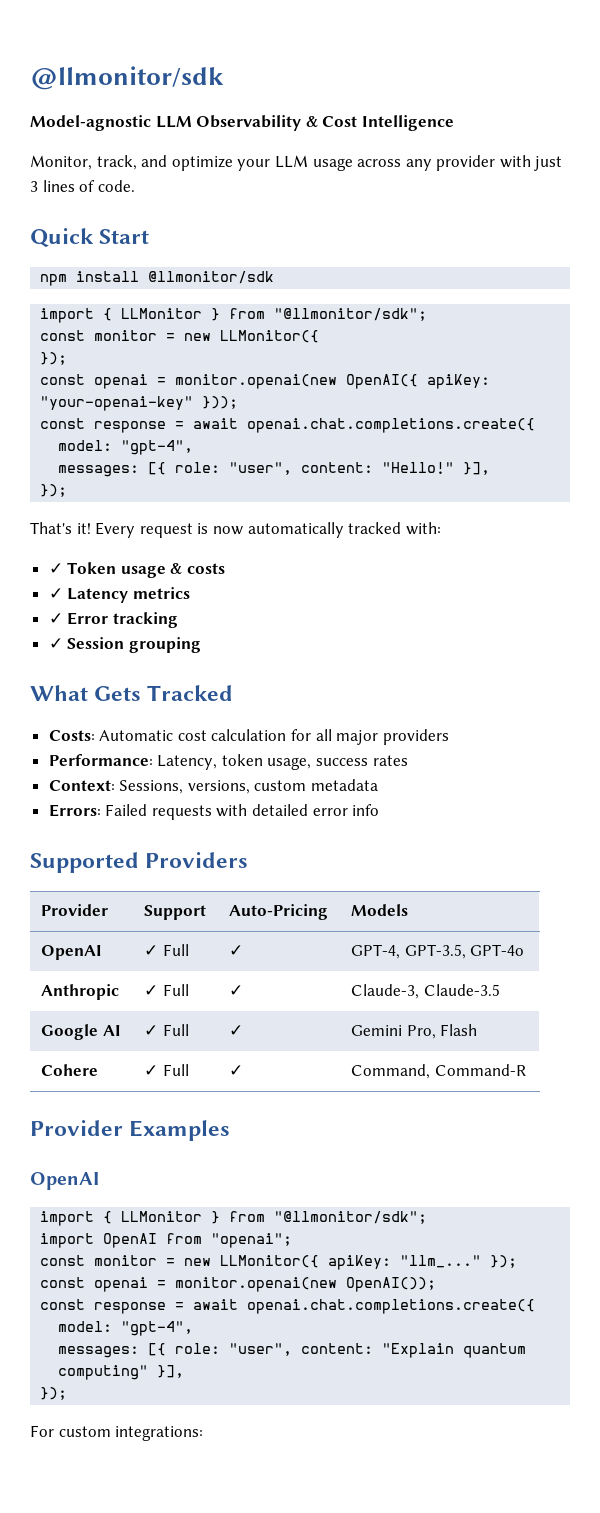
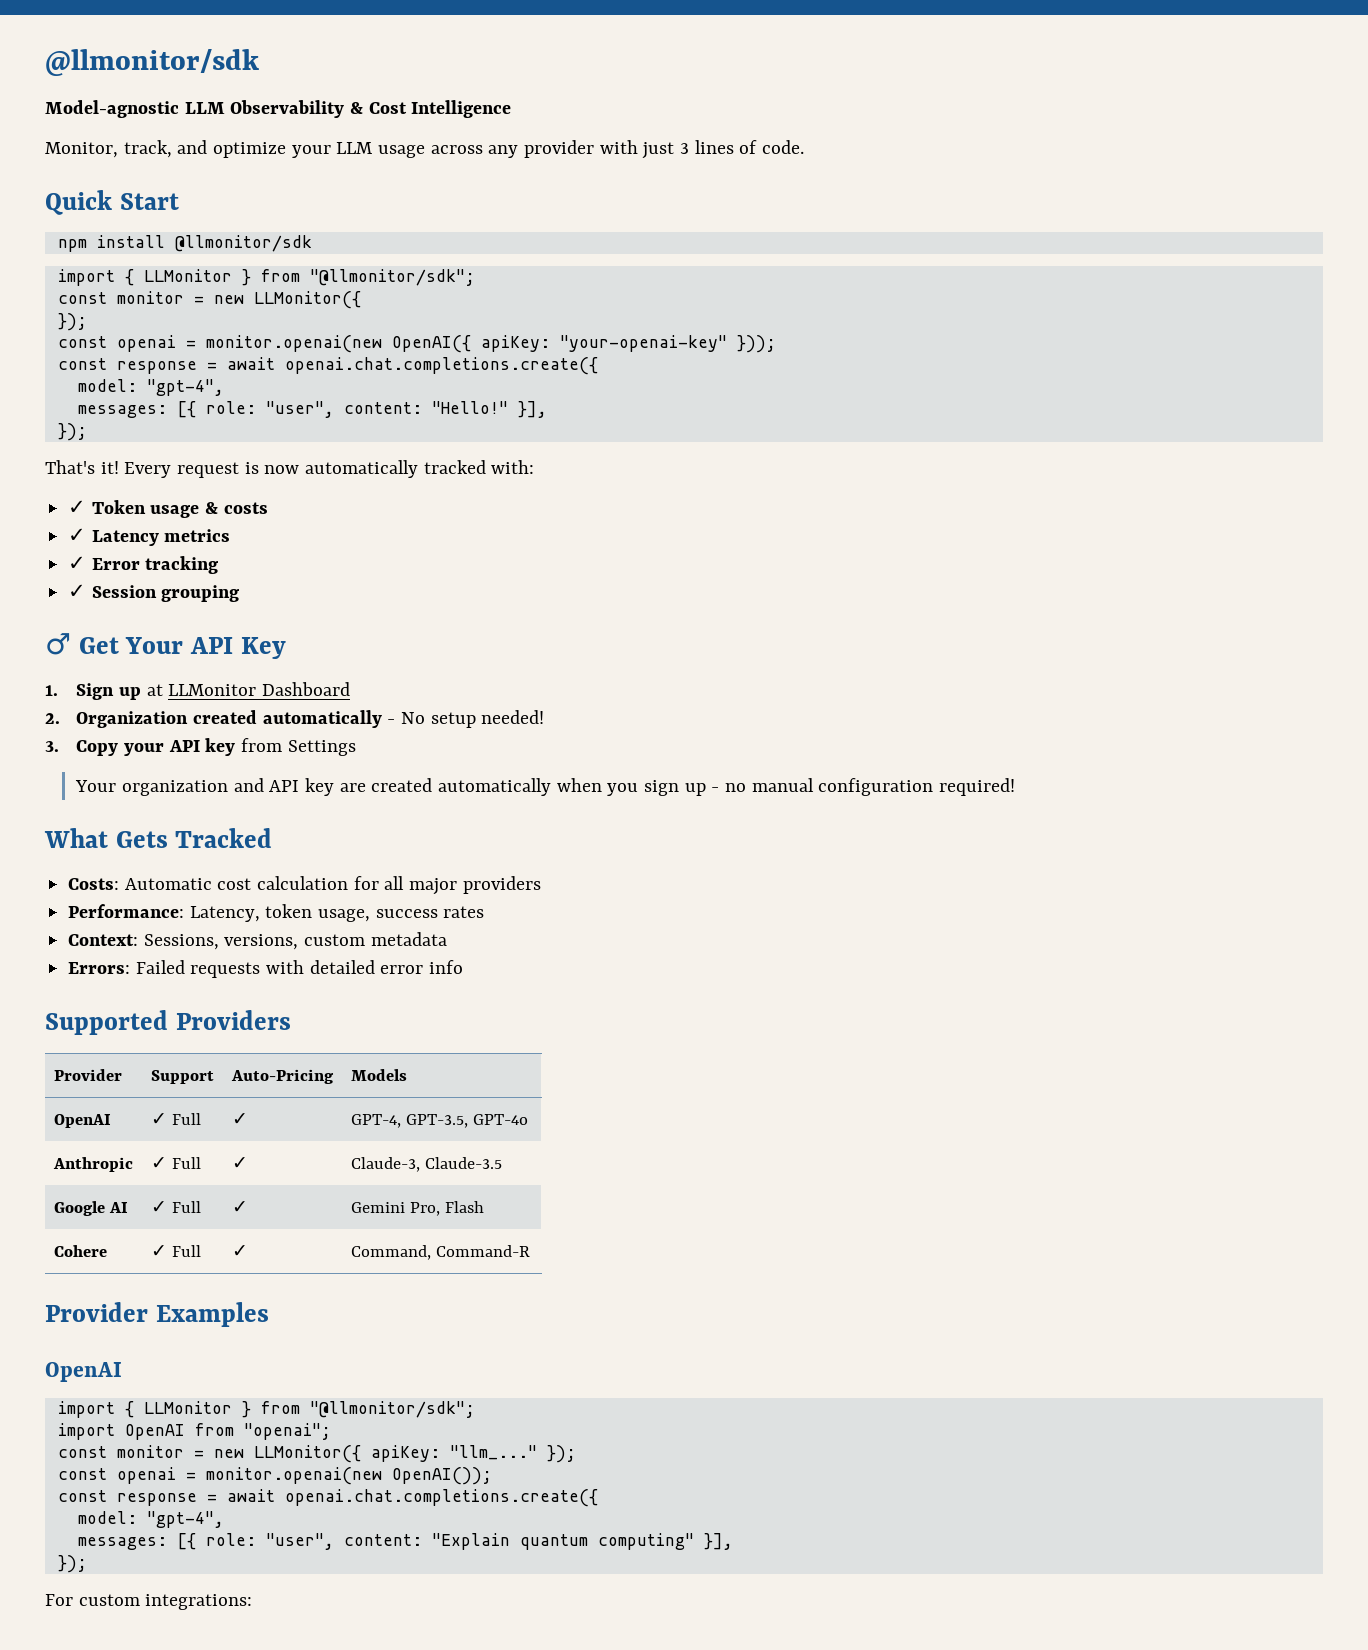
(201, 645) none -> [45,633,286,659] [45,682,351,700] [45,710,545,728] [45,738,356,756] [75,778,1016,796] // ♂ Get Your API Key // 1. Sign up at LLMonitor Dashboard // 2. Organization created automatically - No setup needed! // 3. Copy your API key from Settings // Your organization and API key are created automatically when you sign up - no manual configuration required!

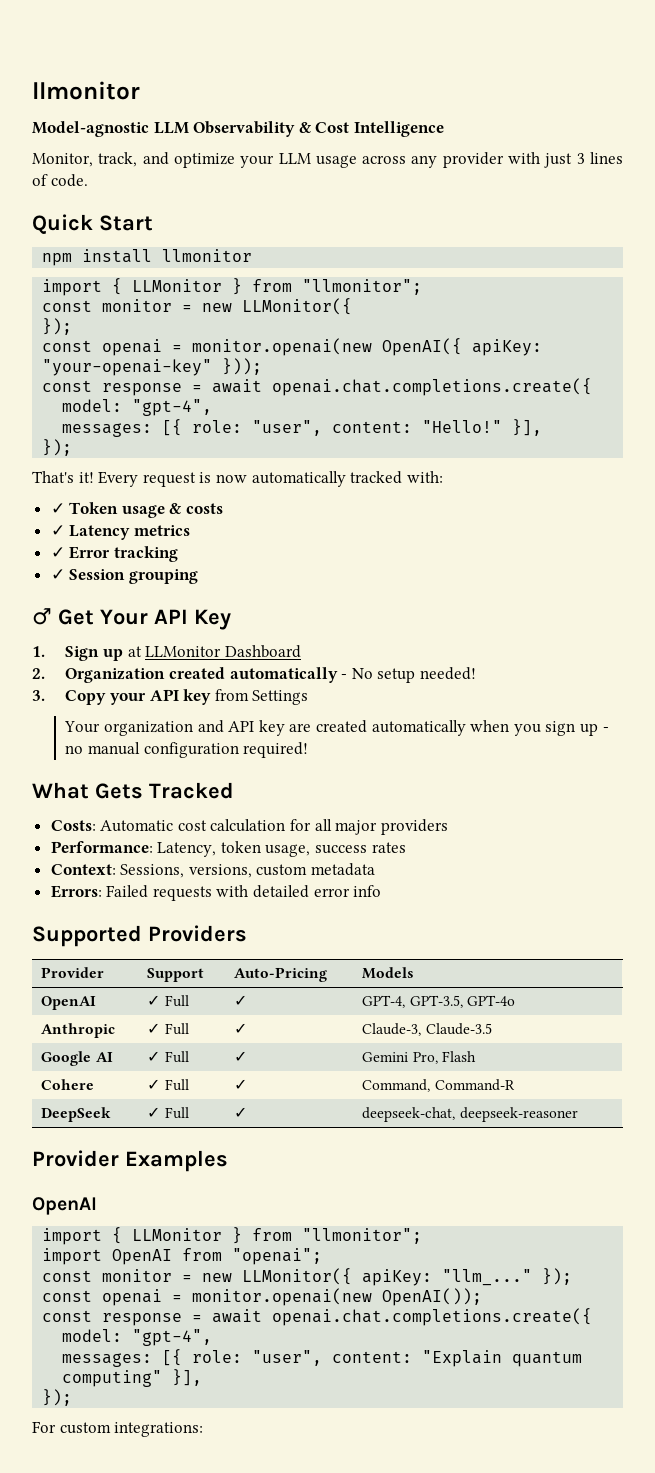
[45,49,259,76] @llmonitor/sdk -> [32,81,140,100] llmonitor
[174,235,312,252] [57,269,475,286] @llmonitor/sdk // import { LLMonitor } from "@llmonitor/sdk"; -> [162,249,253,262] [42,278,423,296] llmonitor // import { LLMonitor } from "llmonitor";
(530, 1251) none -> [41,1107,112,1122] [147,1107,189,1119] [234,1107,248,1118] [362,1107,578,1122] // DeepSeek | ✓ Full | ✓ | deepseek-chat, deepseek-reasoner
[309,1401,475,1418] "@llmonitor/sdk"; -> [302,1228,423,1244] "llmonitor";

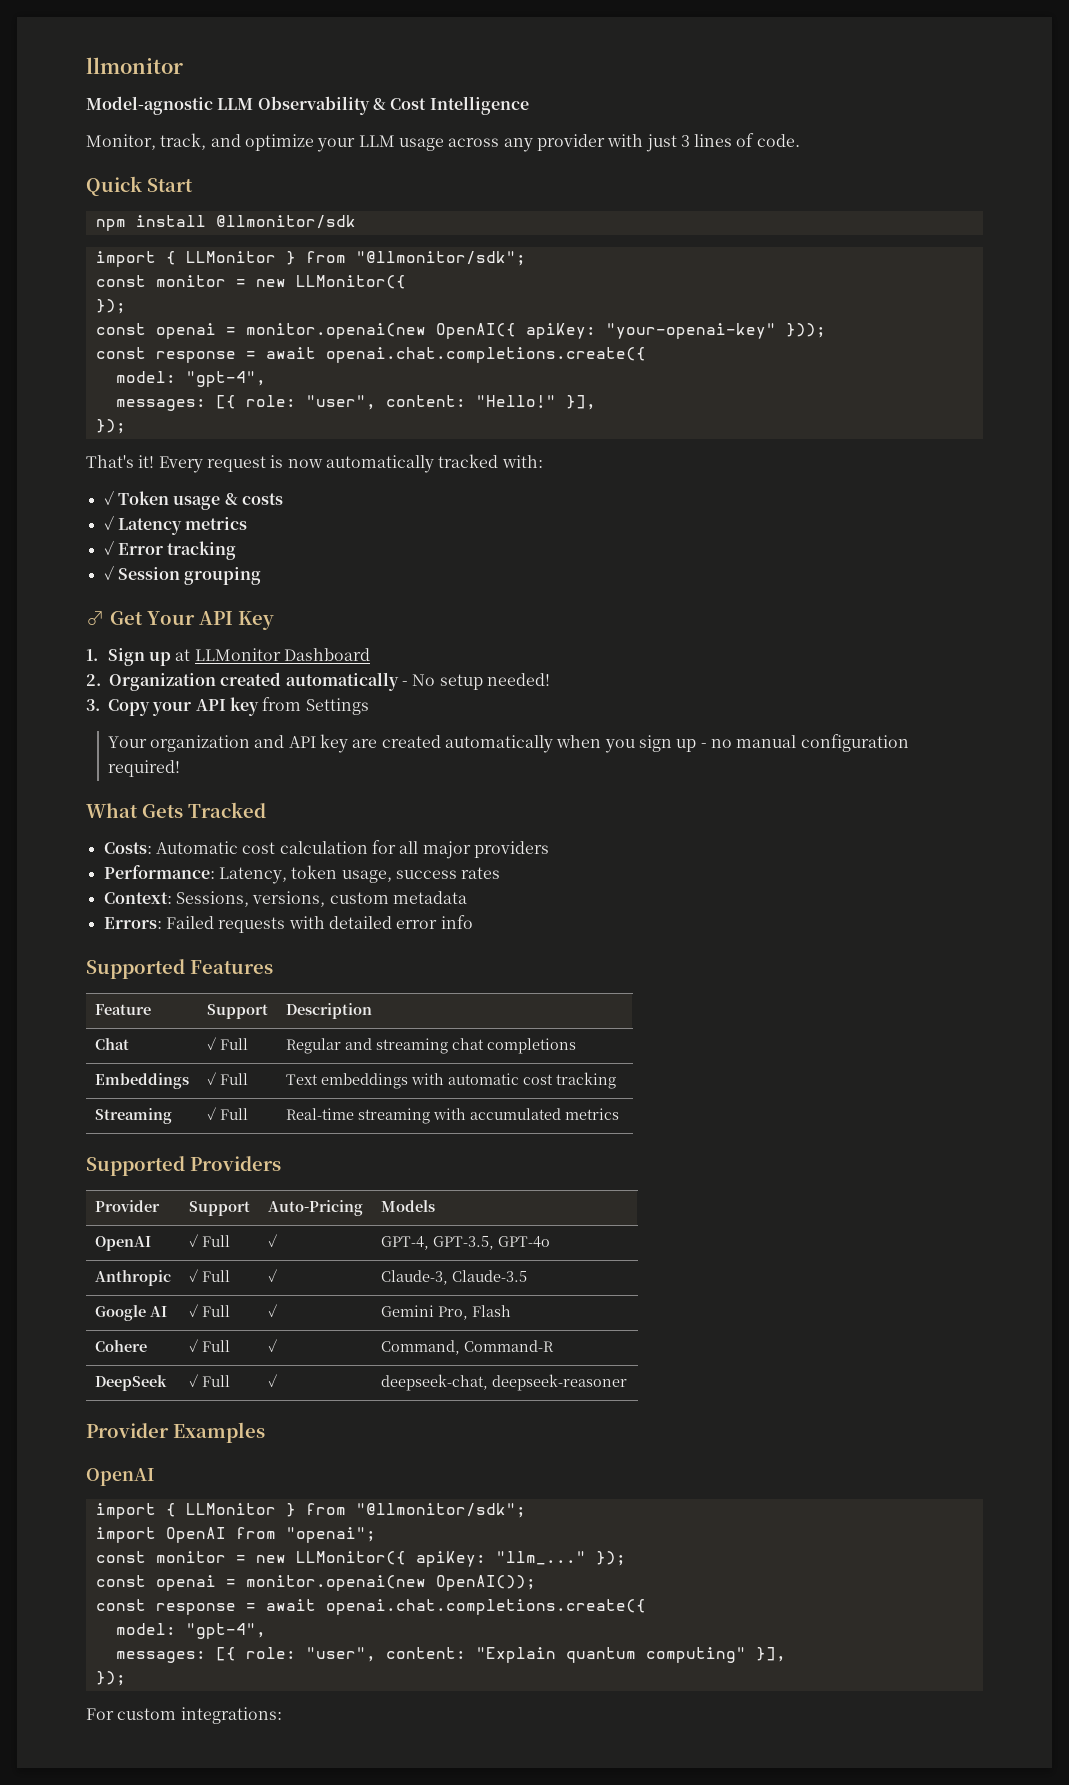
[162,249,253,262] [42,278,423,296] llmonitor // import { LLMonitor } from "llmonitor"; -> [215,215,356,229] [95,251,526,267] @llmonitor/sdk // import { LLMonitor } from "@llmonitor/sdk";
(382, 891) none -> [86,959,273,979] [94,1004,151,1015] [206,1004,268,1019] [285,1003,372,1019] [94,1038,129,1050] [206,1037,248,1050] [285,1038,576,1054] [94,1073,189,1089] [206,1072,248,1085] [285,1072,616,1089] [94,1108,172,1124] [206,1107,248,1120] [285,1108,619,1124] // Supported Features // Feature | Support | Description // Chat | ✓ Full | Regular and streaming chat completions // Embeddings | ✓ Full | Text embeddings with automatic cost tracking // Streaming | ✓ Full | Real-time streaming with accumulated metrics
[302,1228,423,1244] "llmonitor"; -> [355,1503,526,1518] "@llmonitor/sdk";

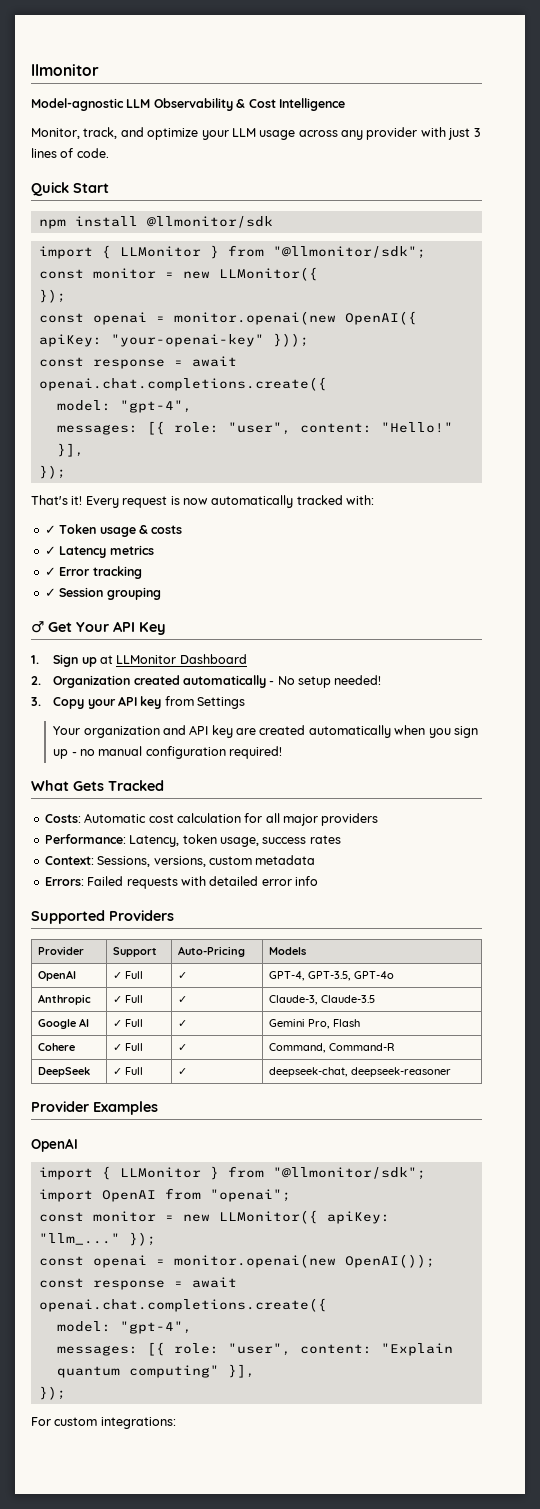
[86,959,273,979] [94,1004,151,1015] [206,1004,268,1019] [285,1003,372,1019] [94,1038,129,1050] [206,1037,248,1050] [285,1038,576,1054] [94,1073,189,1089] [206,1072,248,1085] [285,1072,616,1089] [94,1108,172,1124] [206,1107,248,1120] [285,1108,619,1124] // Supported Features // Feature | Support | Description // Chat | ✓ Full | Regular and streaming chat completions // Embeddings | ✓ Full | Text embeddings with automatic cost tracking // Streaming | ✓ Full | Real-time streaming with accumulated metrics -> (318, 881) none

